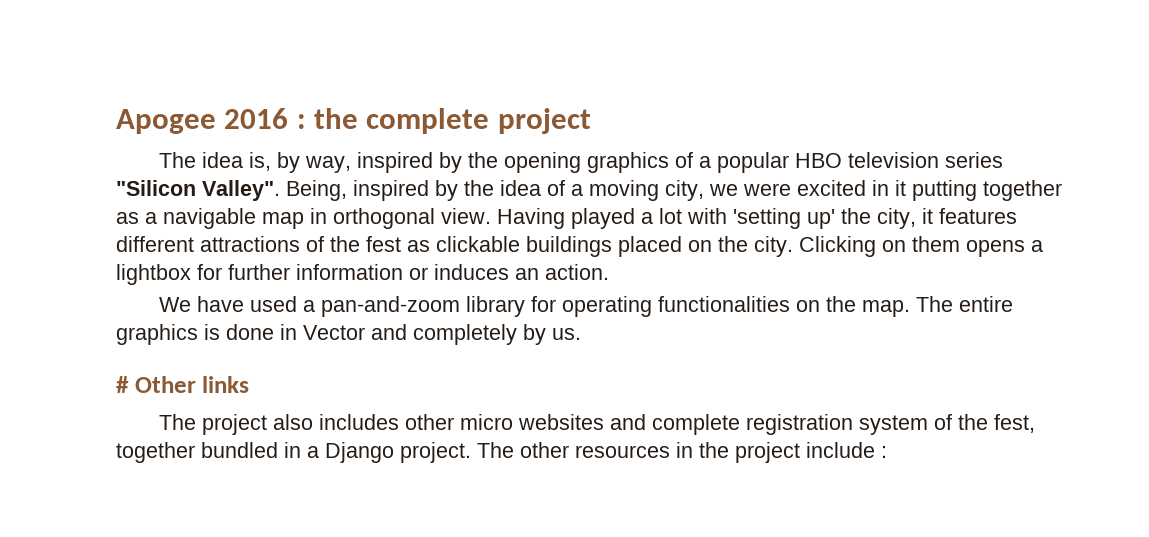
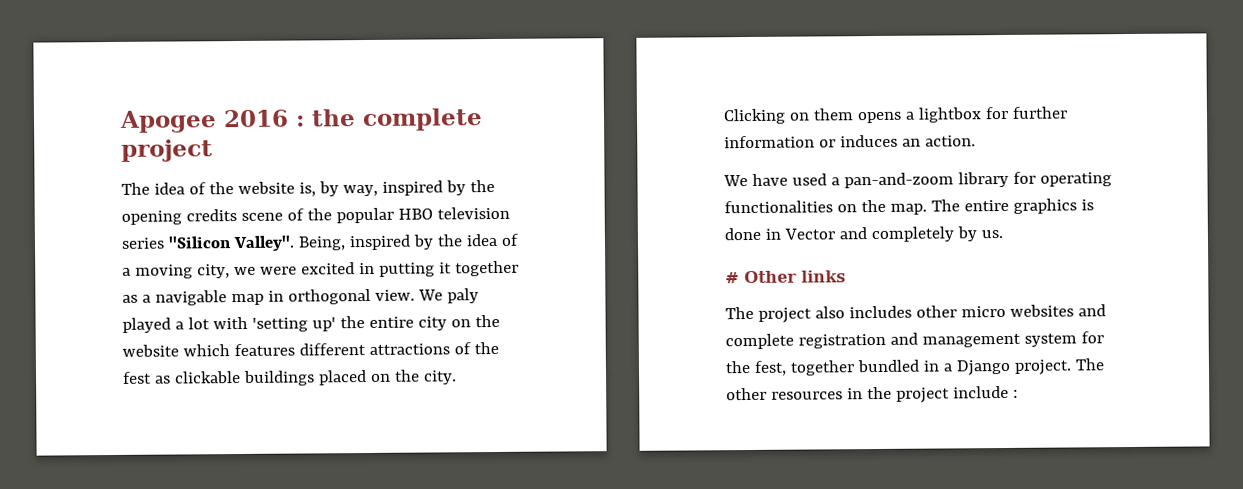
(243, 160) none -> [188,181,295,195] of the website
[586,152,711,173] graphics of a -> [185,208,332,222] credits scene of the
[895,180,977,201] it putting -> [378,262,452,277] putting it
[497,208,565,229] Having -> [417,288,479,304] We paly
[877,208,933,229] city, it -> [368,314,500,331] [122,344,230,357] entire city on the website which
[858,414,952,435] system of -> [889,331,1104,348] and management system for

